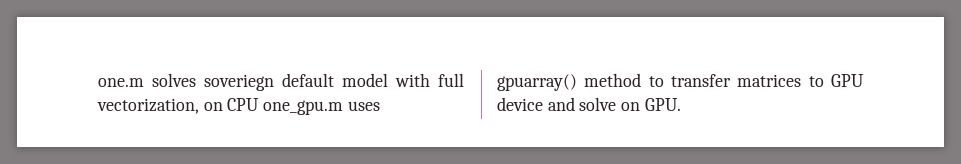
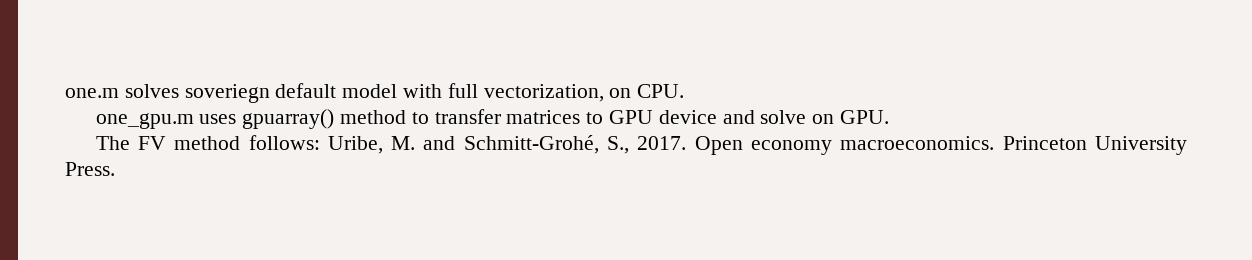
[227,98,260,111] CPU -> [637,84,685,98] CPU. //
(681, 104) none -> [95,135,1188,155] [65,162,115,176] // The FV method follows: Uribe, M. and Schmitt-Grohé, S., 2017. Open economy macroeconomics. Princeton University Press.

